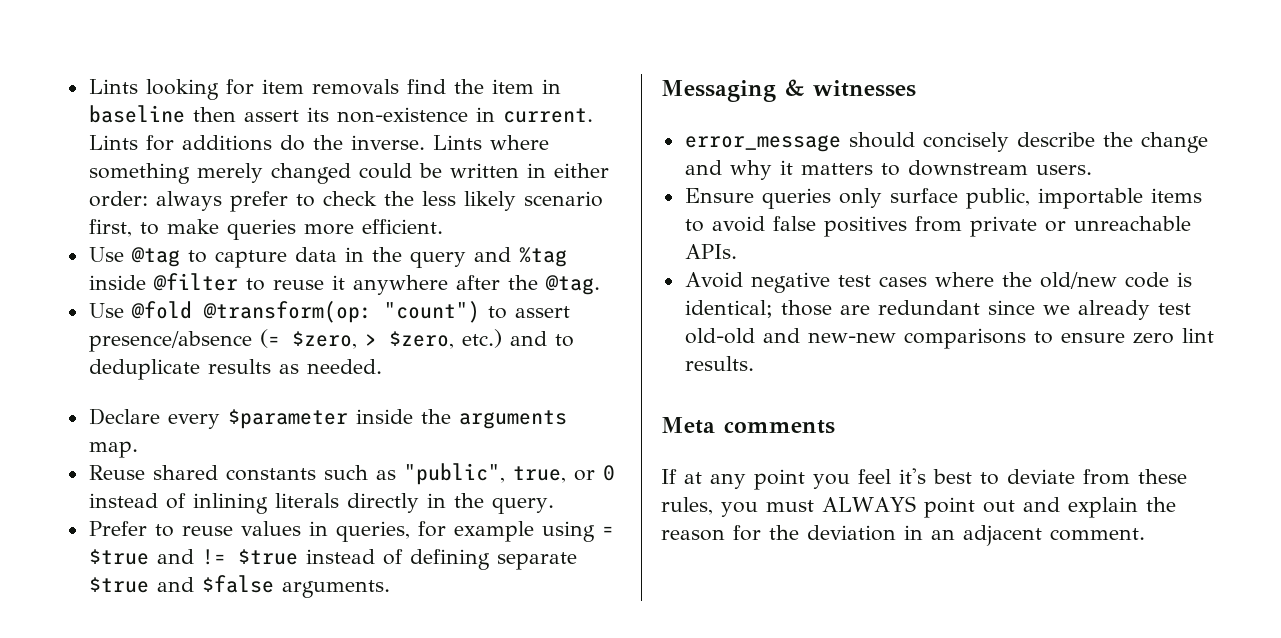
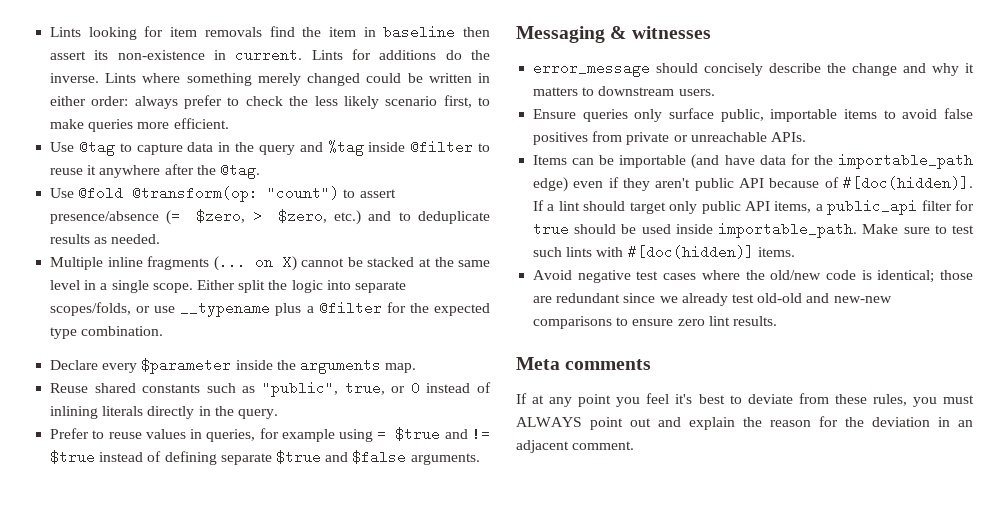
(382, 366) none -> [50,255,490,271] [50,280,406,293] [50,301,490,317] [50,326,164,339] // Multiple inline fragments (... on X) cannot be stacked at the same level in a single scope. Either split the logic into separate scopes/folds, or use __typename plus a @filter for the expected type combination.
(737, 251) none -> [533,153,973,169] [533,176,973,192] [533,199,974,215] [533,222,974,238] [533,245,795,259] // Items can be importable (and have data for the importable_path edge) even if they aren't public API because of #[doc(hidden)]. If a lint should target only public API items, a public_api filter for true should be used inside importable_path. Make sure to test such lints with #[doc(hidden)] items.

